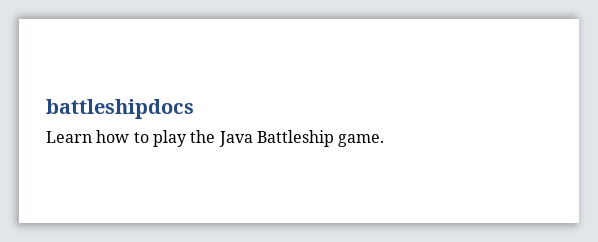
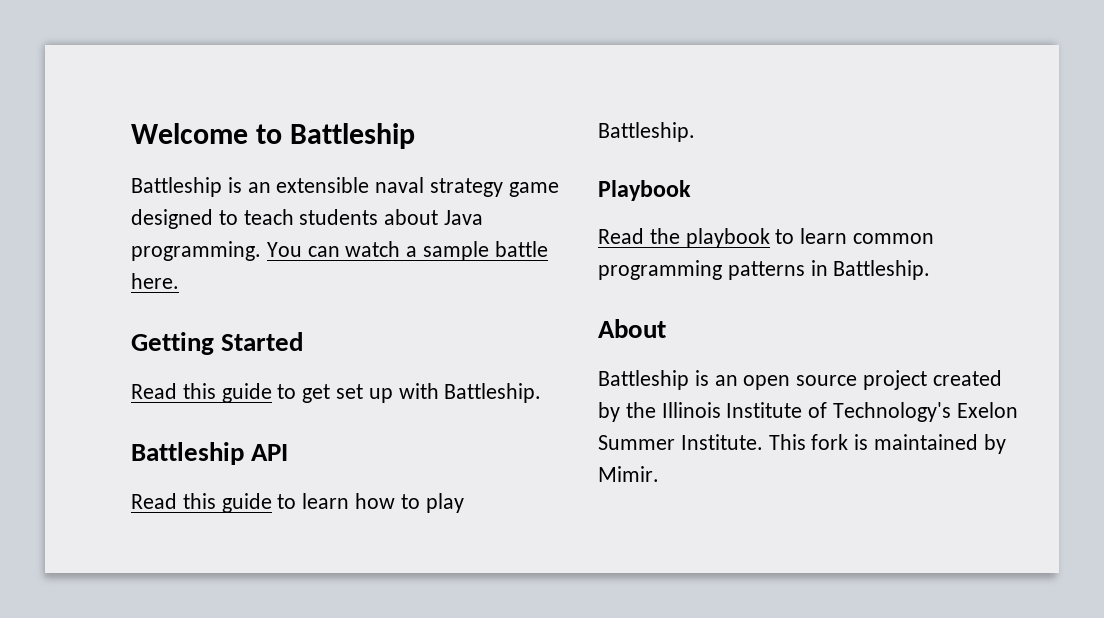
[46,99,194,119] [46,130,385,147] battleshipdocs // Learn how to play the Java Battleship game. -> [131,123,416,149] [131,177,559,197] [131,209,484,229] [131,241,548,261] [131,273,179,289] [131,332,304,355] [131,383,542,403] [131,442,289,465] [131,493,464,513] [598,122,695,142] [598,180,691,201] [598,228,935,248] [598,260,931,280] [598,319,666,338] [598,370,1002,390] [598,402,1018,422] [598,434,1006,454] [598,466,659,482] Welcome to Battleship // Battleship is an extensible naval strategy game designed to teach students about Java programming. You can watch a sample battle here. // Getting Started // Read this guide to get set up with Battleship. // Battleship API // Read this guide to learn how to play Battleship. // Playbook // Read the playbook to learn common programming patterns in Battleship. // About // Battleship is an open source project created by the Illinois Institute of Technology's Exelon Summer Institute. This fork is maintained by Mimir.

